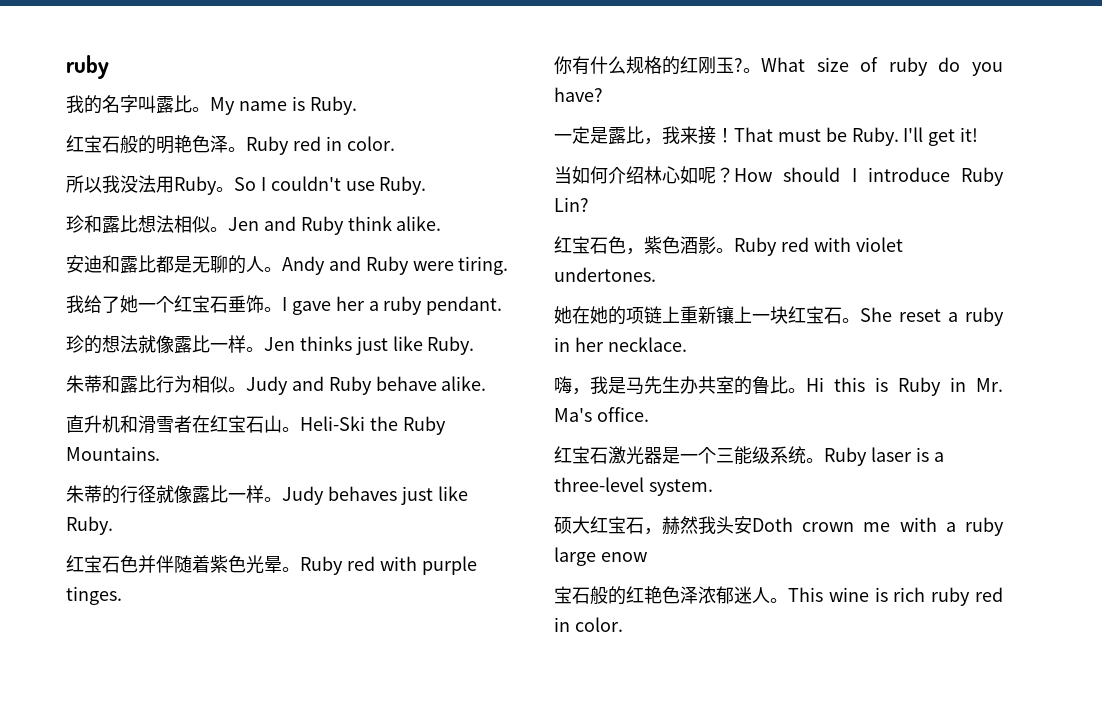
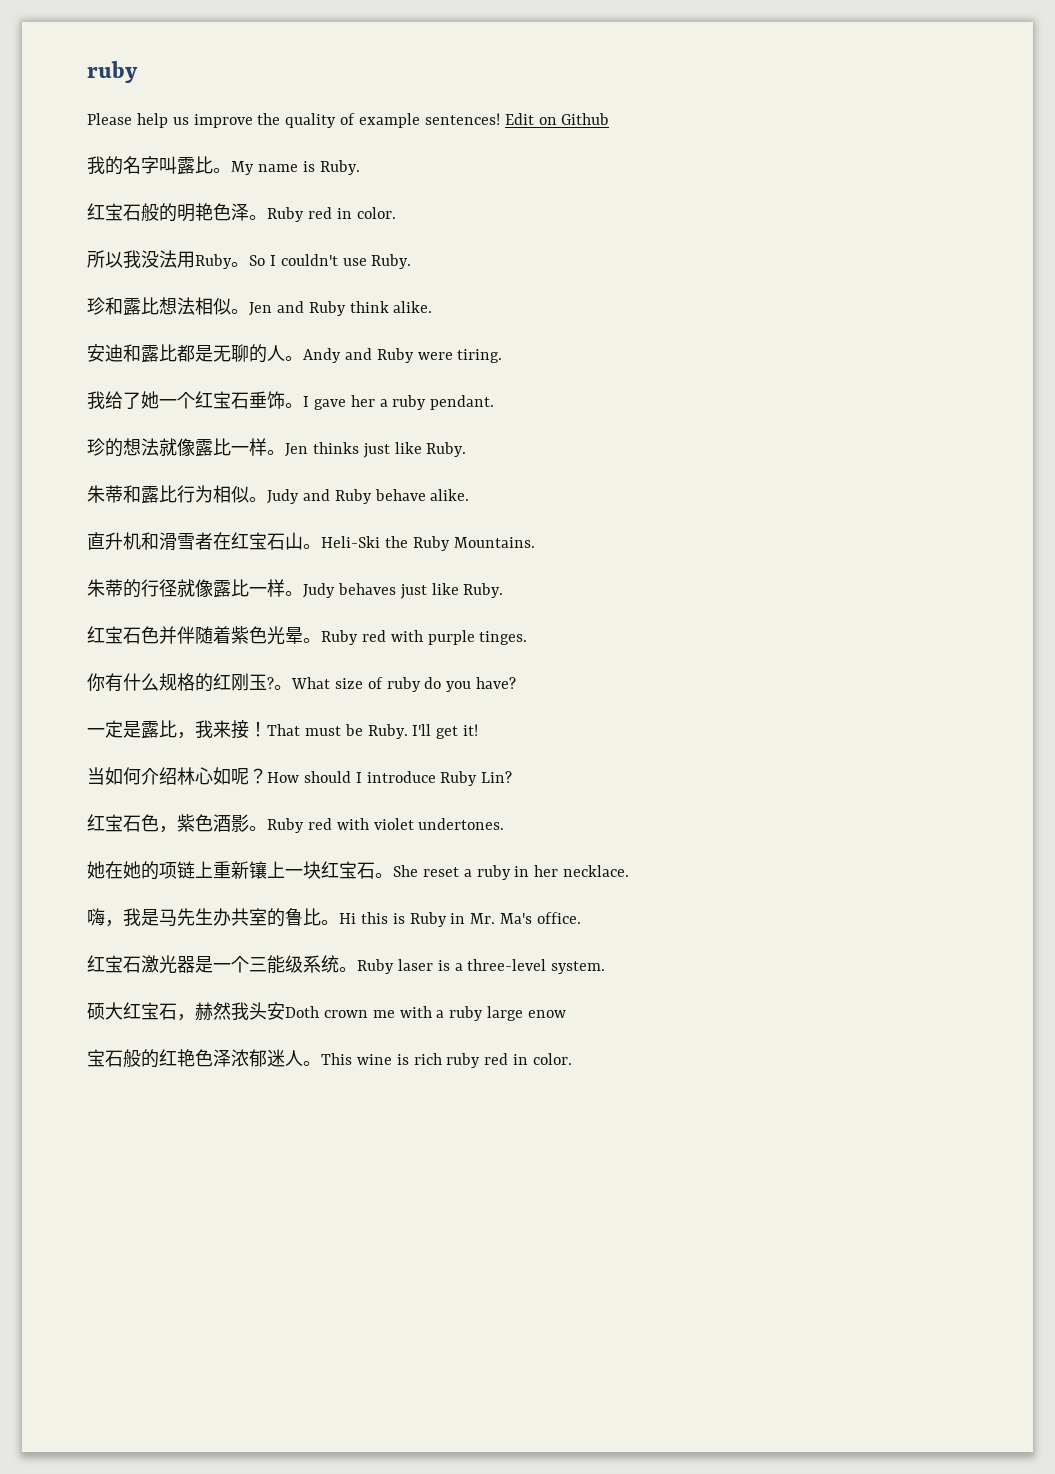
[66,55,109,79] ruby -> [87,61,138,83] [87,113,610,128] ruby // Please help us improve the quality of example sentences! Edit on Github

